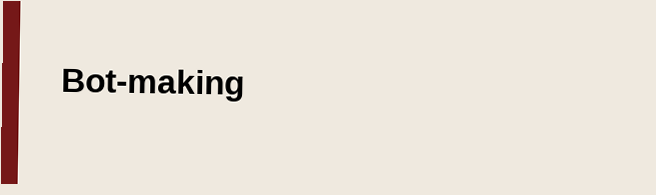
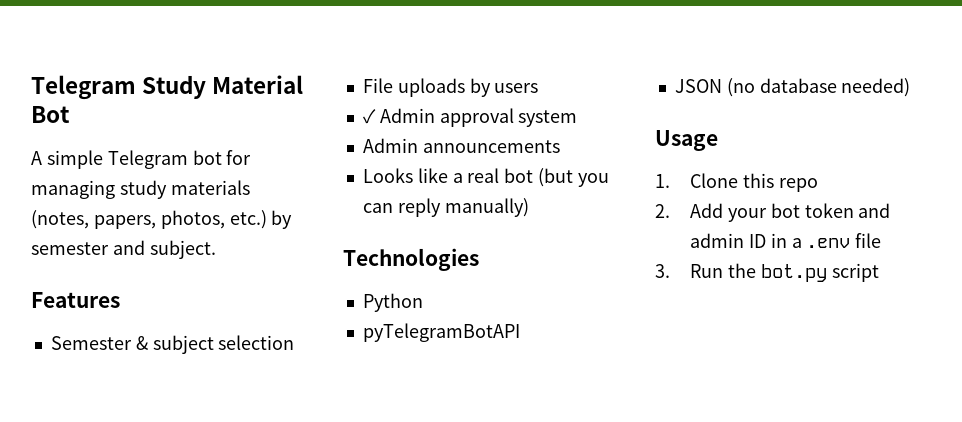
[60,67,245,102] Bot-making -> [31,75,304,100] [31,106,70,123] [31,150,252,169] [31,180,250,199] [31,210,293,229] [31,240,216,259] [31,292,120,308] [50,335,295,354] [362,78,539,97] [362,108,578,127] [362,138,560,153] [362,168,609,187] [362,198,529,217] [343,248,479,271] [362,293,423,312] [362,323,520,342] [674,78,911,97] [655,130,718,151] [655,173,818,192] [655,203,891,222] [690,233,882,248] [655,263,879,282] Telegram Study Material Bot // A simple Telegram bot for managing study materials (notes, papers, photos, etc.) by semester and subject. // Features // Semester & subject selection // File uploads by users // ✓ Admin approval system // Admin announcements // Looks like a real bot (but you can reply manually) // Technologies // Python // pyTelegramBotAPI // JSON (no database needed) // Usage // 1. Clone this repo // 2. Add your bot token and admin ID in a .env file // 3. Run the bot.py script

